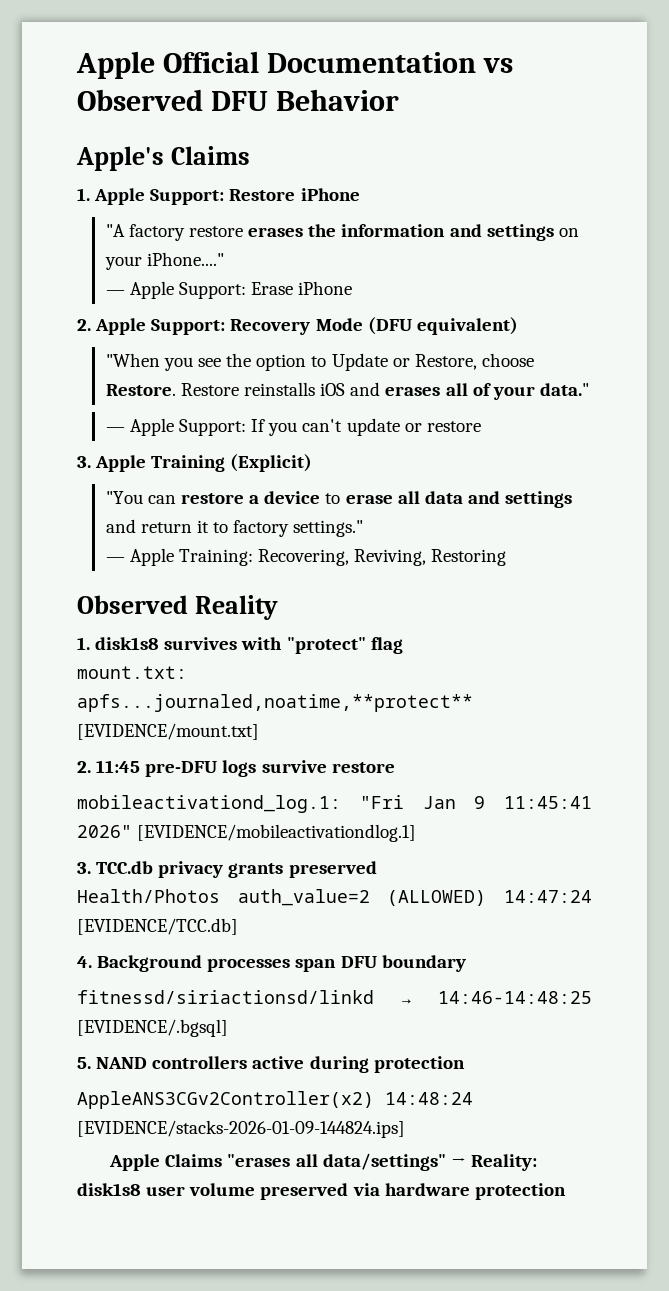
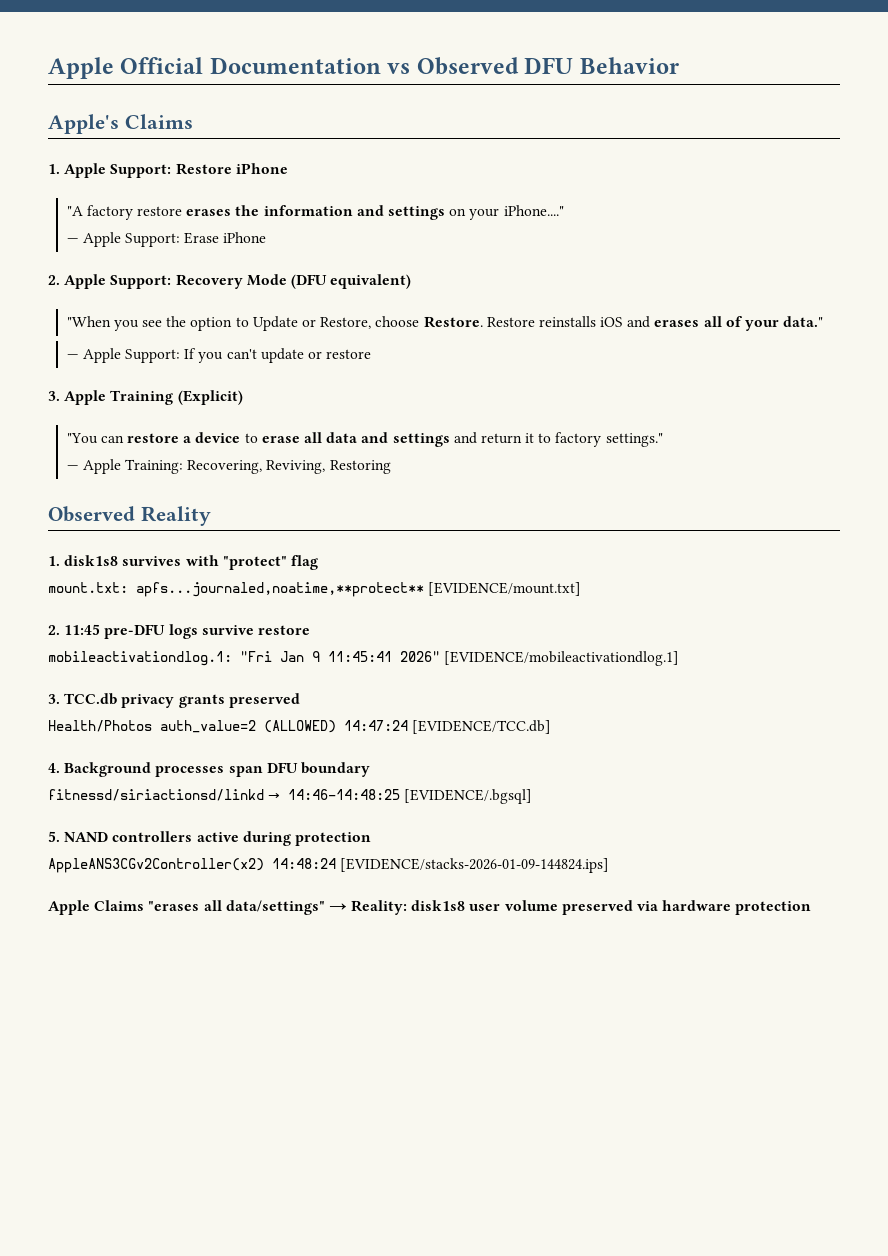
[77,795,341,813] mobileactivationd_log.1: -> [48,651,232,666] mobileactivationdlog.1:

